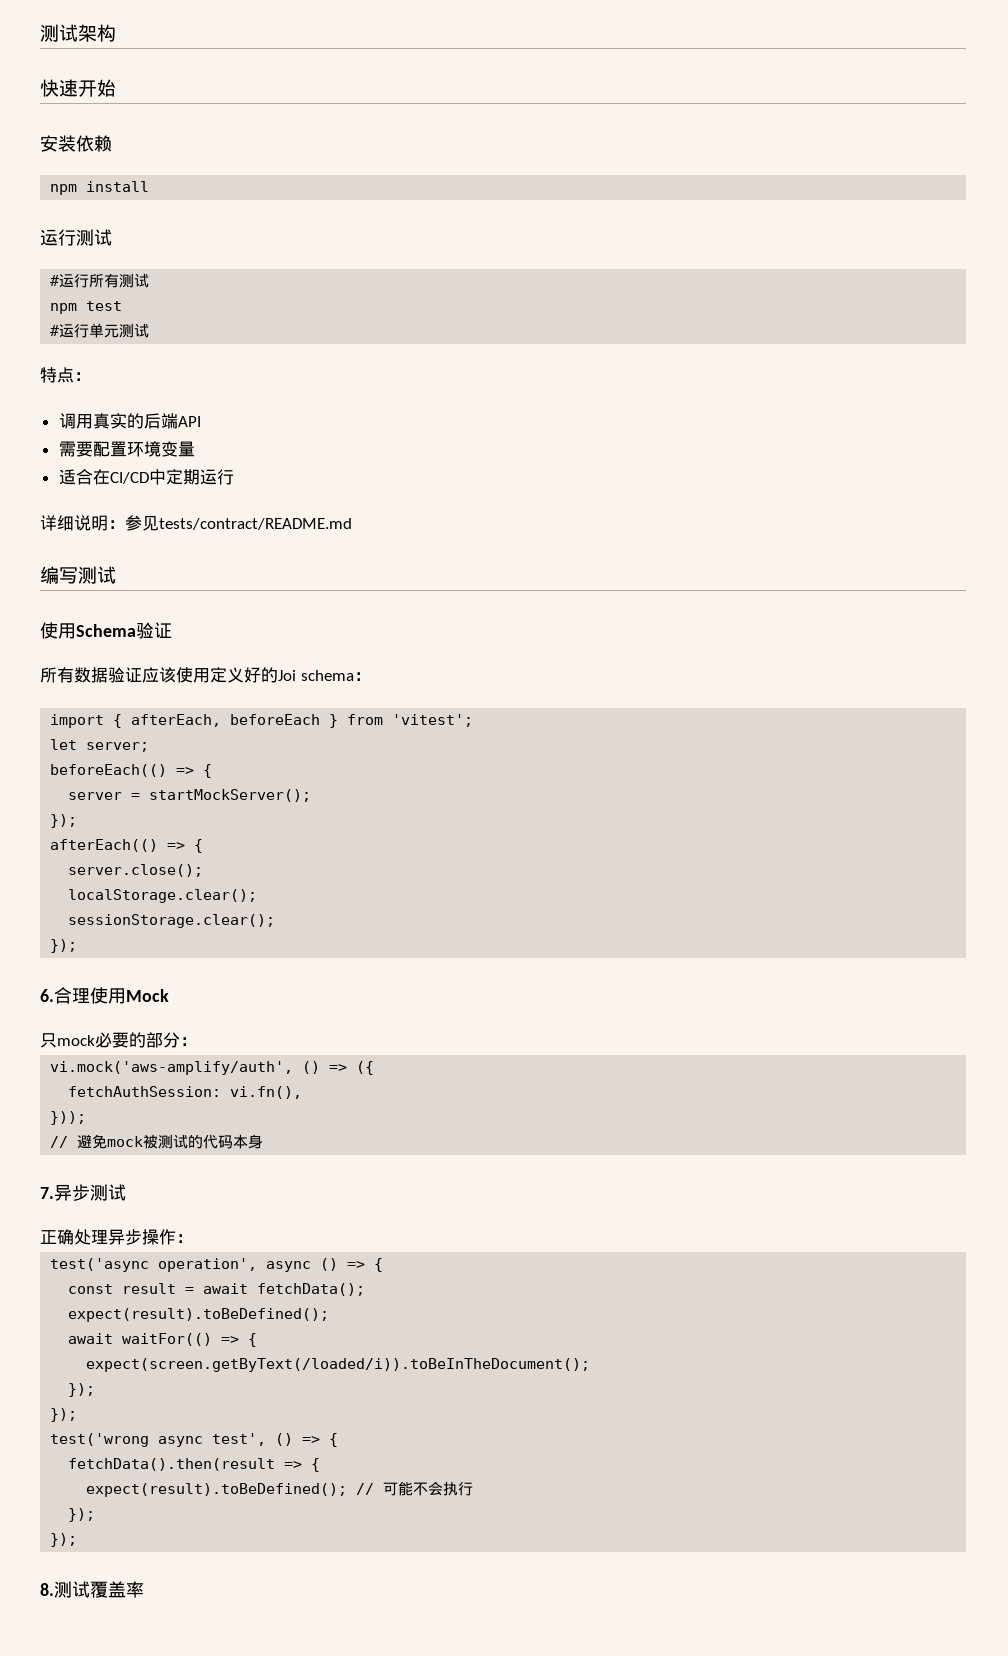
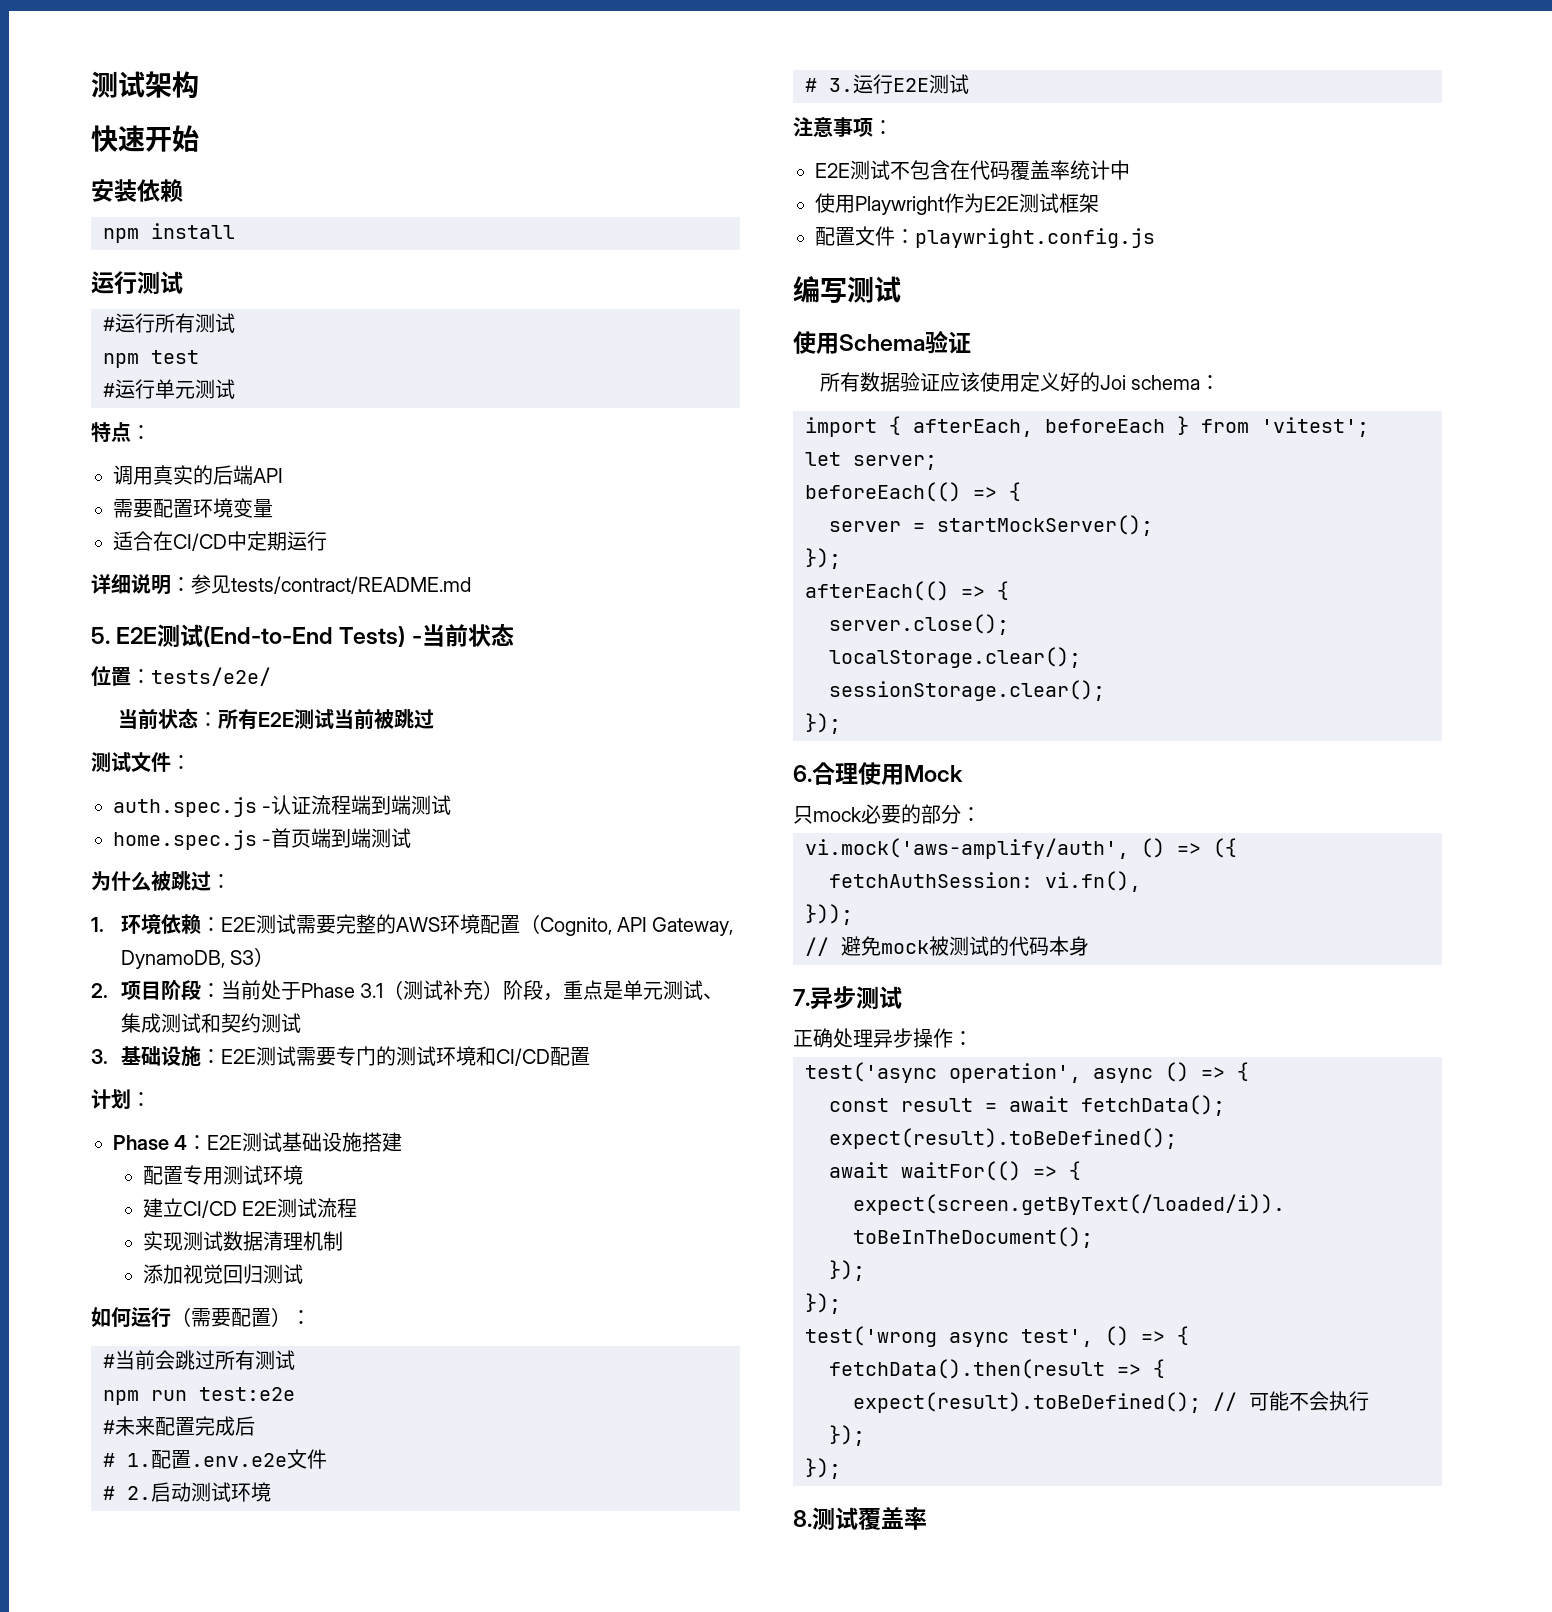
(352, 524) none -> [91,624,514,647] [91,666,271,686] [117,708,434,730] [91,752,191,772] [113,795,452,817] [113,828,412,850] [91,871,231,891] [91,914,734,936] [120,947,275,969] [91,979,724,1001] [120,1013,301,1033] [91,1046,590,1066] [91,1089,151,1109] [113,1132,403,1152] [142,1165,303,1185] [142,1198,358,1218] [142,1231,343,1251] [142,1264,303,1284] [91,1307,311,1328] [103,1350,295,1370] [103,1387,295,1405] [103,1416,255,1436] [103,1449,327,1469] [103,1482,271,1502] [805,74,969,94] [793,117,893,137] [815,160,1130,180] [815,193,1099,215] [815,226,1155,248] // 5. E2E测试(End-to-End Tests) -当前状态 // 位置：tests/e2e/ // 当前状态：所有E2E测试当前被跳过 // 测试文件： // auth.spec.js -认证流程端到端测试 // home.spec.js -首页端到端测试 // 为什么被跳过： // 1.环境依赖：E2E测试需要完整的AWS环境配置（Cognito, API Gateway, DynamoDB, S3） // 2.项目阶段：当前处于Phase 3.1（测试补充）阶段，重点是单元测试、集成测试和契约测试 // 3.基础设施：E2E测试需要专门的测试环境和CI/CD配置 // 计划： // Phase 4：E2E测试基础设施搭建 // 配置专用测试环境 // 建立CI/CD E2E测试流程 // 实现测试数据清理机制 // 添加视觉回归测试 // 如何运行（需要配置）： // #当前会跳过所有测试 // npm run test:e2e // #未来配置完成后 // # 1.配置.env.e2e文件 // # 2.启动测试环境 // # 3.运行E2E测试 // 注意事项： // E2E测试不包含在代码覆盖率统计中 // 使用Playwright作为E2E测试框架 // 配置文件：playwright.config.js

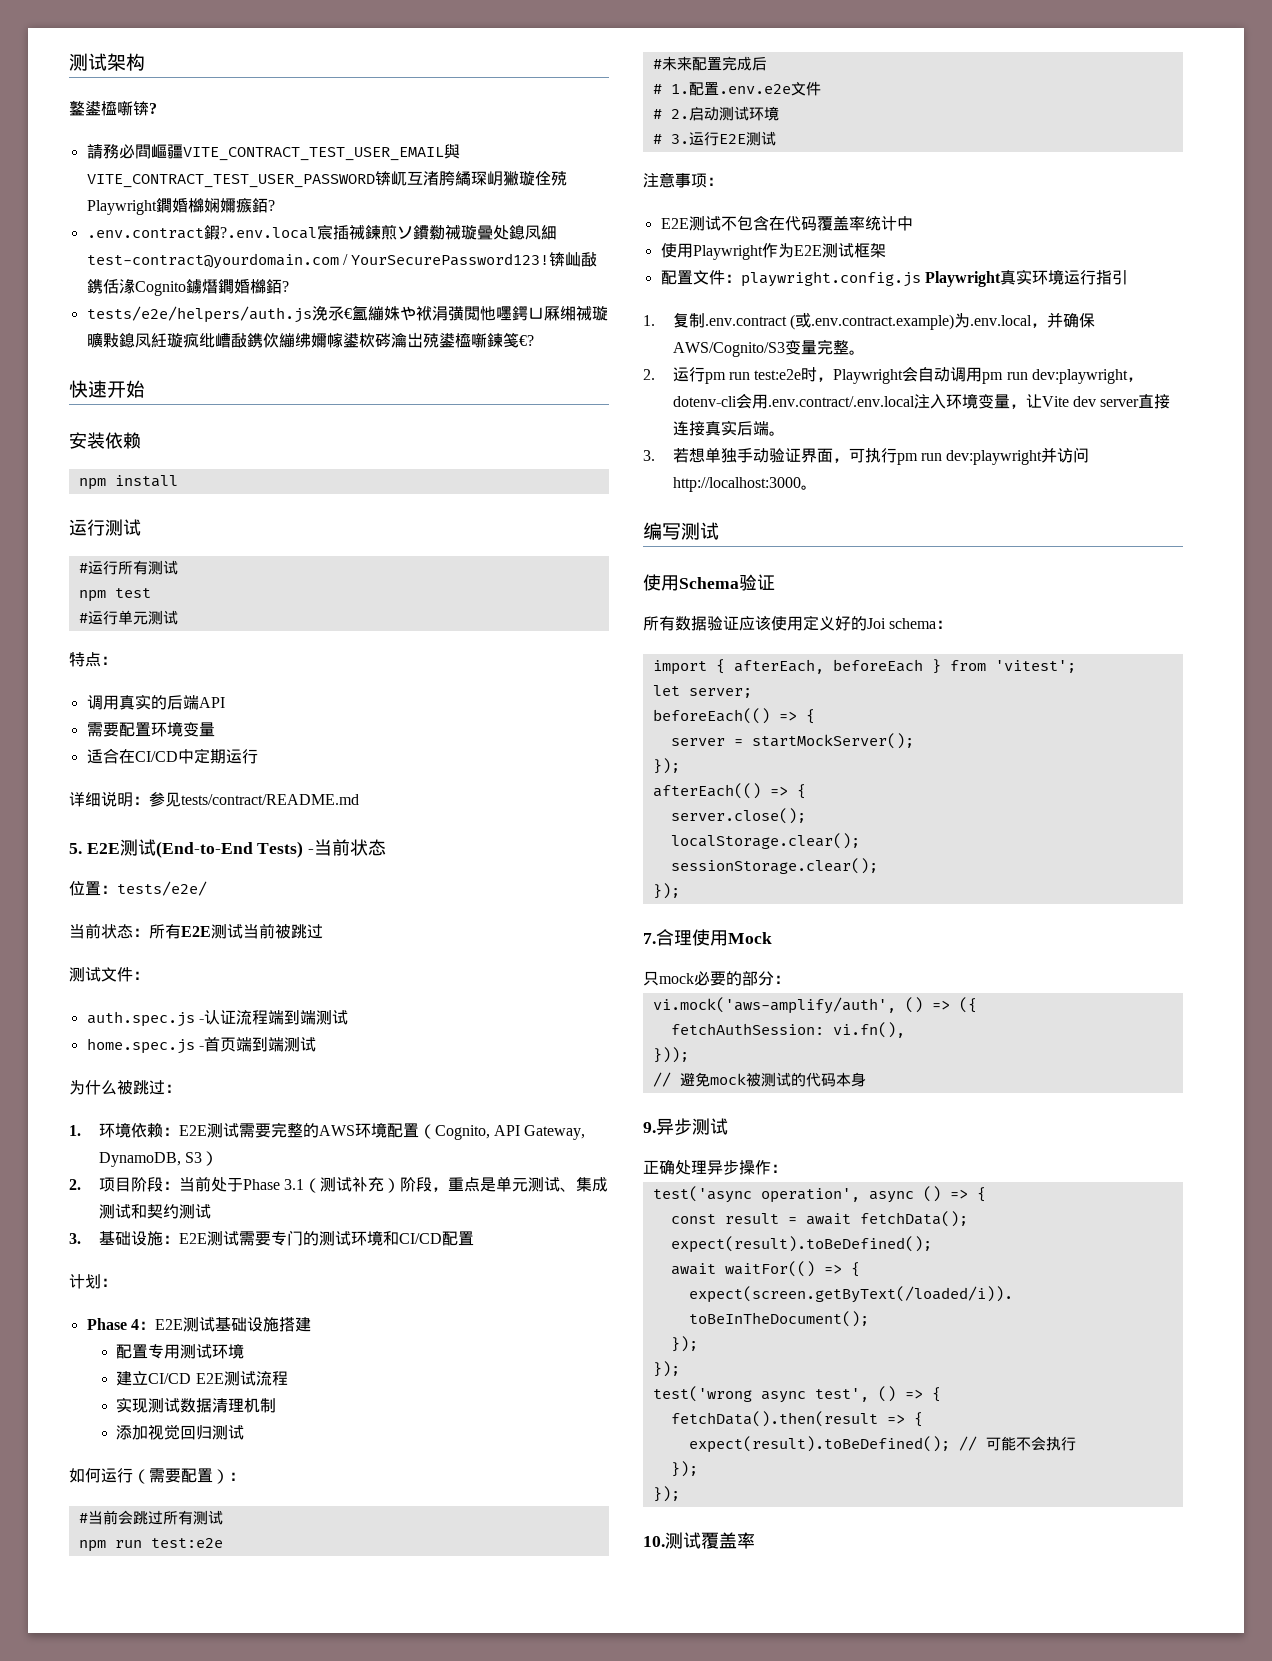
(199, 85) none -> [69,100,157,116] [86,144,460,161] [86,170,567,188] [86,197,275,215] [86,224,557,240] [86,252,598,269] [86,279,289,296] [86,305,608,323] [86,332,534,348] // 鐜鍙橀噺锛? // 請務必閰嶇疆VITE_CONTRACT_TEST_USER_EMAIL與VITE_CONTRACT_TEST_USER_PASSWORD锛屼互渚胯繘琛岄獙璇佺殑Playwright鐧婚檰娴嬭瘯銆? // .env.contract鍜?.env.local宸插祴鍊煎ソ鐨勬祴璇曡处鎴凤細test-contract@yourdomain.com / YourSecurePassword123!锛屾敮鎸佸湪Cognito鐪熸鐧婚檰銆? // tests/e2e/helpers/auth.js浼氶€氳繃姝や袱涓彉閲忚嚜鍔ㄩ厤缃祴璇曠敤鎴凤紝璇疯纰嶆敮鎸佽繃绋嬭幏鍙栨硶瀹岀殑鍙橀噺鍊笺€?
(1155, 238) none -> [924,269,1128,287] [643,312,1096,330] [672,339,865,357] [643,366,1144,384] [672,393,1171,409] [672,420,785,436] [643,447,1090,465] [672,477,817,492] Playwright真实环境运行指引 // 1.复制.env.contract (或.env.contract.example)为.env.local，并确保AWS/Cognito/S3变量完整。 // 2.运行pm run test:e2e时，Playwright会自动调用pm run dev:playwright，dotenv-cli会用.env.contract/.env.local注入环境变量，让Vite dev server直接连接真实后端。 // 3.若想单独手动验证界面，可执行pm run dev:playwright并访问http://localhost:3000。
[793,765,812,782] 6. -> [643,933,656,944] 7.
[793,989,810,1006] 7. -> [643,1122,656,1133] 9.
[793,1510,812,1527] 8. -> [643,1536,665,1547] 10.

